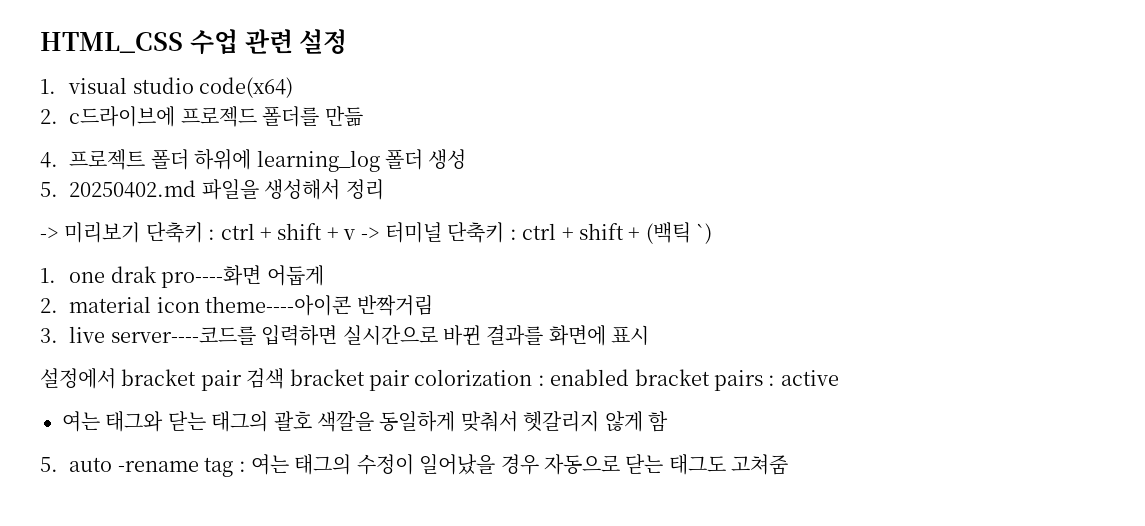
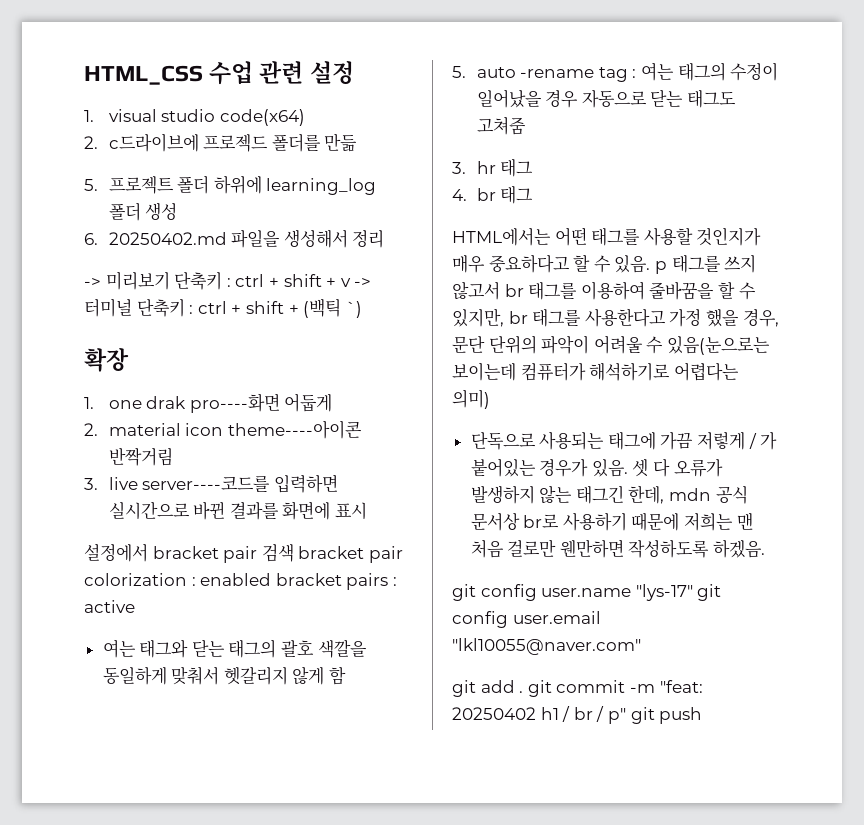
[40,152,58,168] 4. -> [84,179,98,191] 5.
[40,182,58,197] 5. -> [84,233,98,245] 6.
(713, 233) none -> [84,348,129,372] // 확장
(789, 464) none -> [452,158,534,177] [452,185,534,204] [452,227,762,246] [452,254,757,274] [452,281,756,300] [452,308,779,327] [452,335,770,355] [452,362,739,381] [452,389,490,409] [470,431,778,450] [470,458,723,477] [470,485,748,504] [470,512,753,531] [470,539,766,558] [452,584,722,601] [452,611,601,628] [452,638,641,655] [452,680,703,697] [452,706,703,724] // 3. hr 태그 // 4. br 태그 // HTML에서는 어떤 태그를 사용할 것인지가 매우 중요하다고 할 수 있음. p 태그를 쓰지 않고서 br 태그를 이용하여 줄바꿈을 할 수 있지만, br 태그를 사용한다고 가정 했을 경우, 문단 단위의 파악이 어려울 수 있음(눈으로는 보이는데 컴퓨터가 해석하기로 어렵다는 의미) // 단독으로 사용되는 태그에 가끔 저렇게 / 가 붙어있는 경우가 있음. 셋 다 오류가 발생하지 않는 태그긴 한데, mdn 공식 문서상 br로 사용하기 때문에 저희는 맨 처음 걸로만 웬만하면 작성하도록 하겠음. // git config user.name "lys-17" git config user.email "lkl10055@naver.com" // git add . git commit -m "feat: 20250402 h1 / br / p" git push

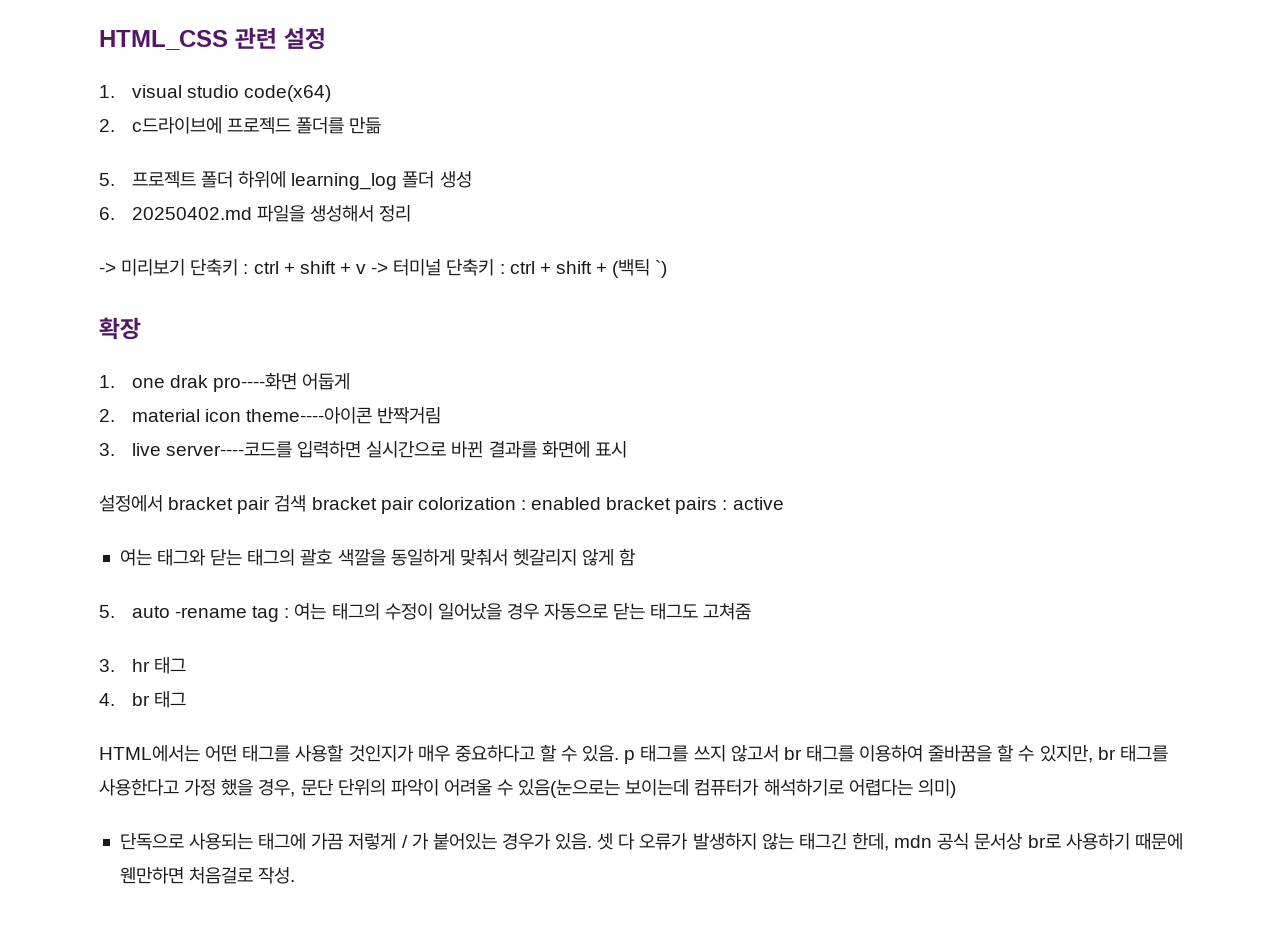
[209,61,254,85] 수업 -> (228, 40) none
[684,512,753,531] [470,539,766,558] [452,584,722,601] [452,611,601,628] [452,638,641,655] [452,680,703,697] [452,706,703,724] 저희는 맨 처음 걸로만 웬만하면 작성하도록 하겠음. // git config user.name "lys-17" git config user.email "lkl10055@naver.com" // git add . git commit -m "feat: 20250402 h1 / br / p" git push -> [119,867,296,884] 웬만하면 처음걸로 작성.

